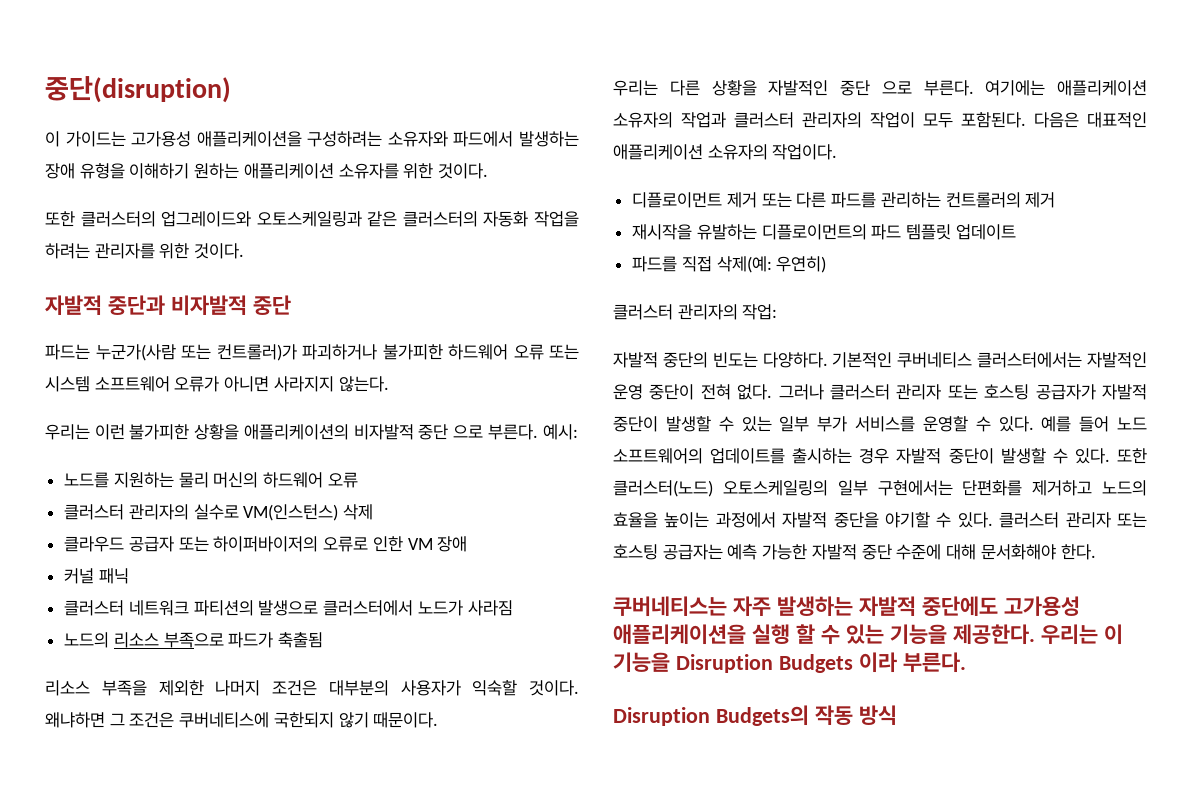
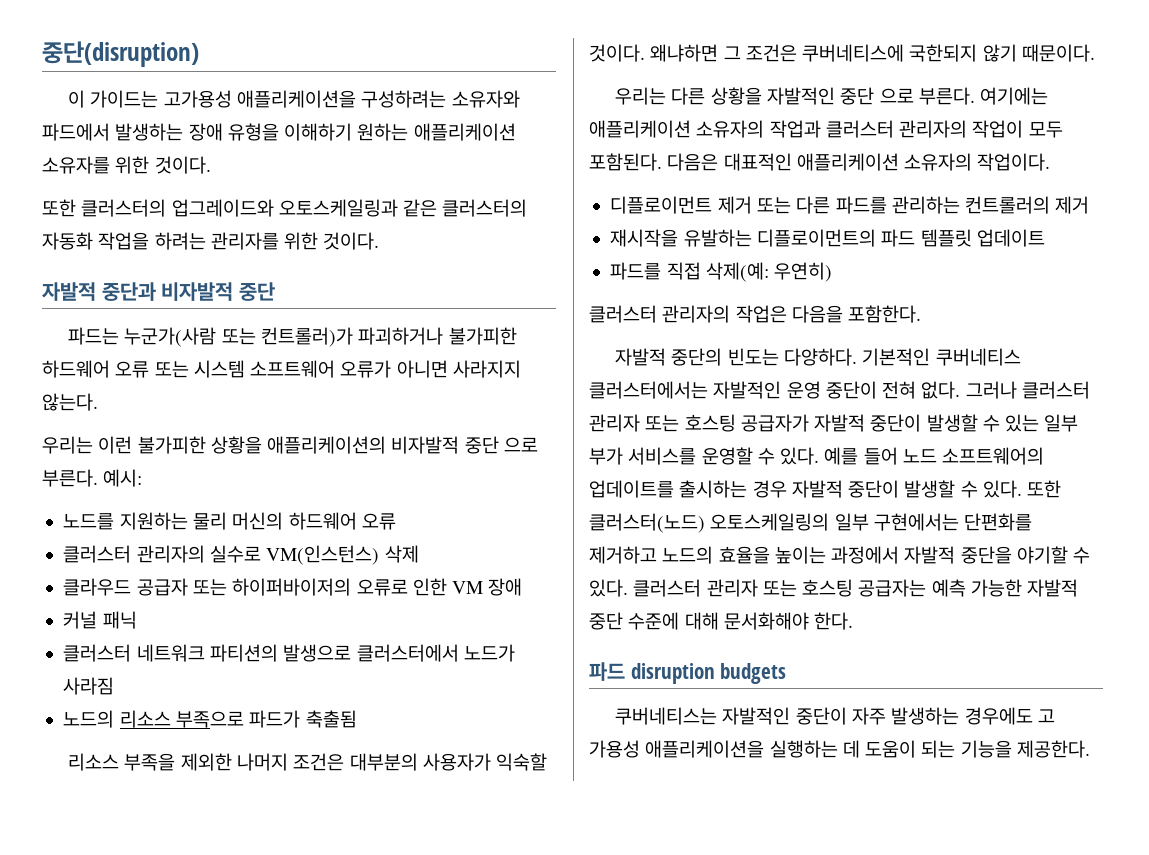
[742,304,778,320] 작업: -> [735,305,922,323] 작업은 다음을 포함한다.
[613,596,1080,617] [613,624,1123,645] [613,652,966,673] [613,705,897,726] 쿠버네티스는 자주 발생하는 자발적 중단에도 고가용성 애플리케이션을 실행 할 수 있는 기능을 제공한다. 우리는 이 기능을 Disruption Budgets 이라 부른다. // Disruption Budgets의 작동 방식 -> [589,662,787,684] [615,707,1055,725] [589,740,1090,758] 파드 disruption budgets // 쿠버네티스는 자발적인 중단이 자주 발생하는 경우에도 고 가용성 애플리케이션을 실행하는 데 도움이 되는 기능을 제공한다.

